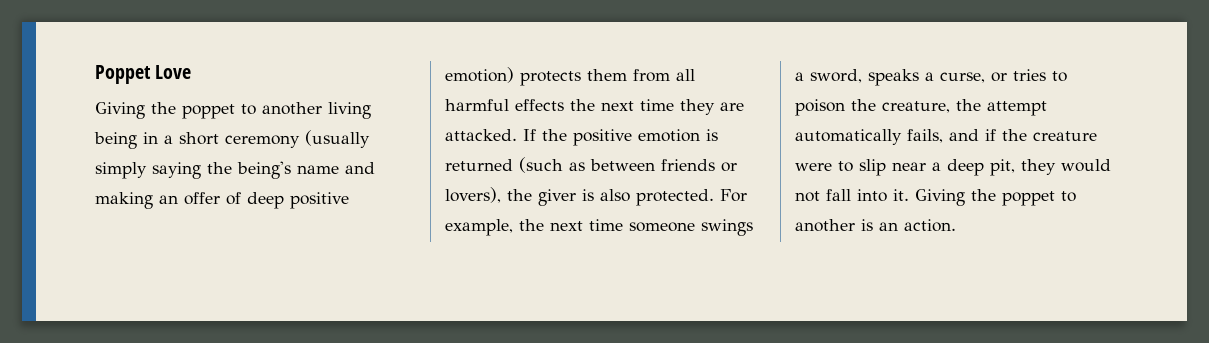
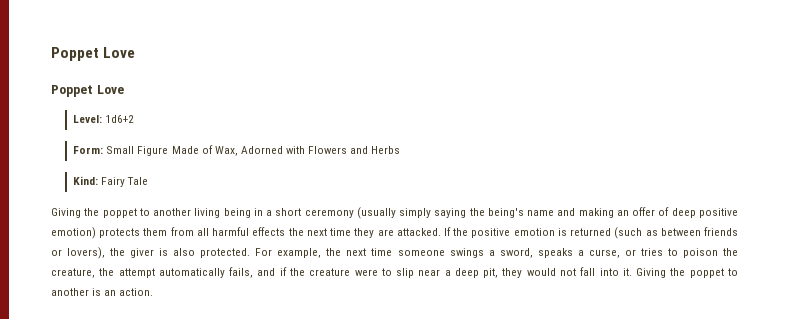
[95,65,192,84] Poppet Love -> [51,47,136,61] [51,85,124,97] [73,115,135,123] [73,145,401,156] [73,176,149,187] Poppet Love // Poppet Love // Level: 1d6+2 // Form: Small Figure Made of Wax, Adorned with Flowers and Herbs // Kind: Fairy Tale

